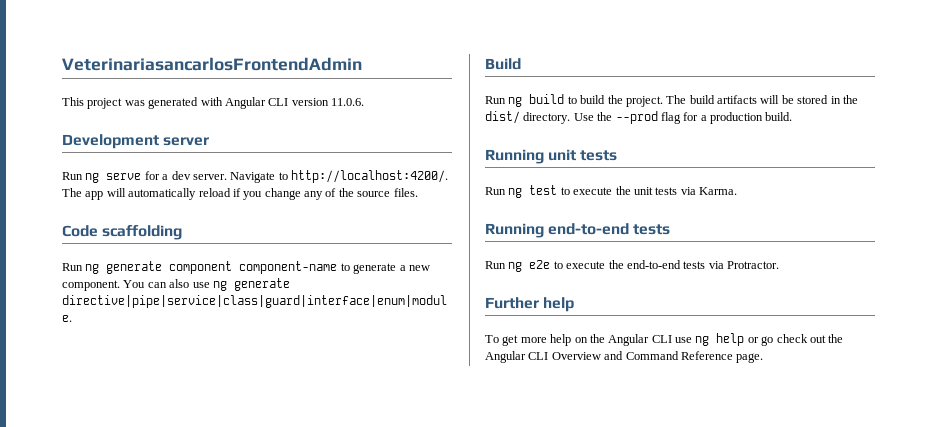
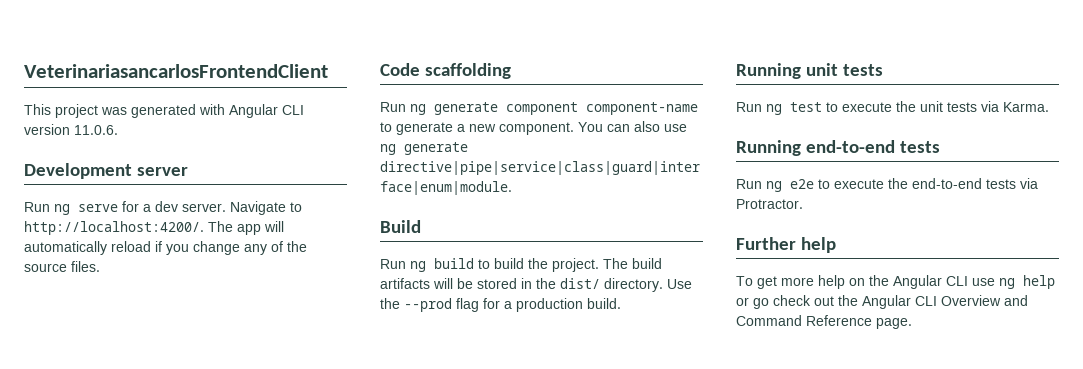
[62,57,362,71] VeterinariasancarlosFrontendAdmin -> [24,64,328,78] VeterinariasancarlosFrontendClient

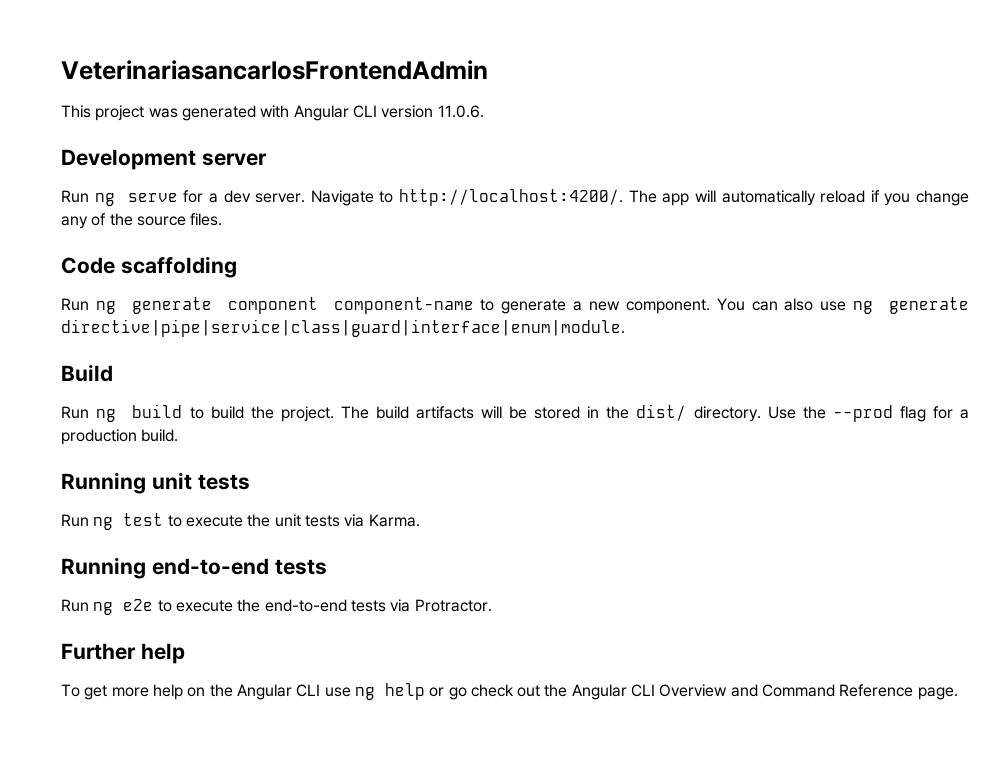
[24,64,328,78] VeterinariasancarlosFrontendClient -> [61,60,488,80] VeterinariasancarlosFrontendAdmin

